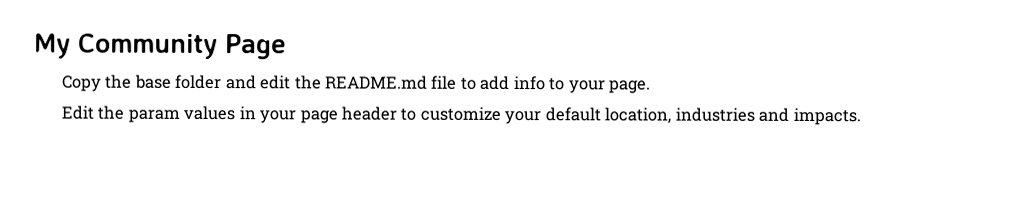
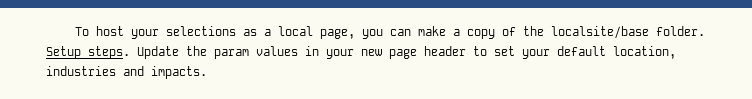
[34,33,287,60] [61,74,652,94] [60,105,94,120] My Community Page // Copy the base folder and edit the README.md file to add info to your page. // Edit -> [75,26,706,39] [46,46,179,59] To host your selections as a local page, you can make a copy of the localsite/base folder. Setup steps. Update
(297, 117) none -> [361,49,382,56] new
[419,106,501,121] customize -> [494,46,515,56] set

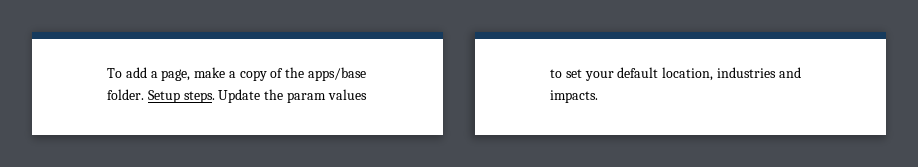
[96,26,412,39] host your selections as a local page, you can -> [125,67,191,81] add a page,
[551,26,650,39] localsite/base -> [308,67,367,81] apps/base
[305,46,466,59] in your new page header -> (367, 94) none

